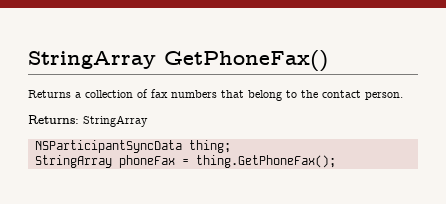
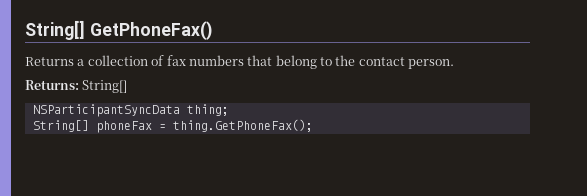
[28,51,156,69] StringArray -> [25,20,85,40] String[]
[83,115,148,127] StringArray -> [82,80,128,93] String[]
[34,155,112,168] StringArray -> [32,120,89,132] String[]

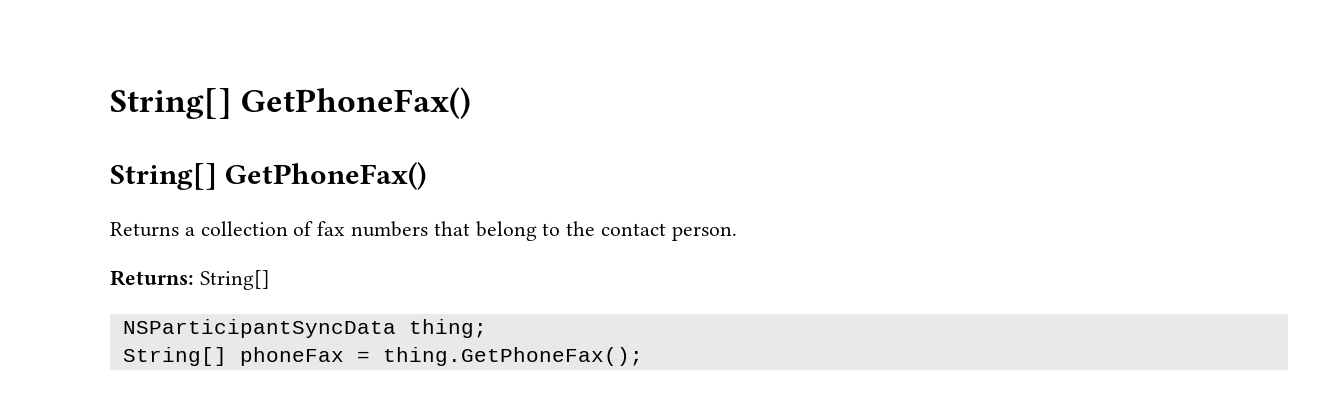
[25,20,213,40] String[] GetPhoneFax() -> [110,87,472,119] [110,162,427,190] String[] GetPhoneFax() // String[] GetPhoneFax()

